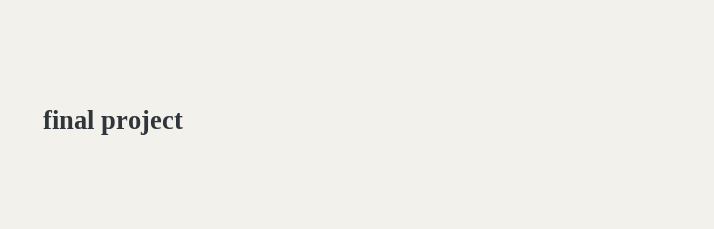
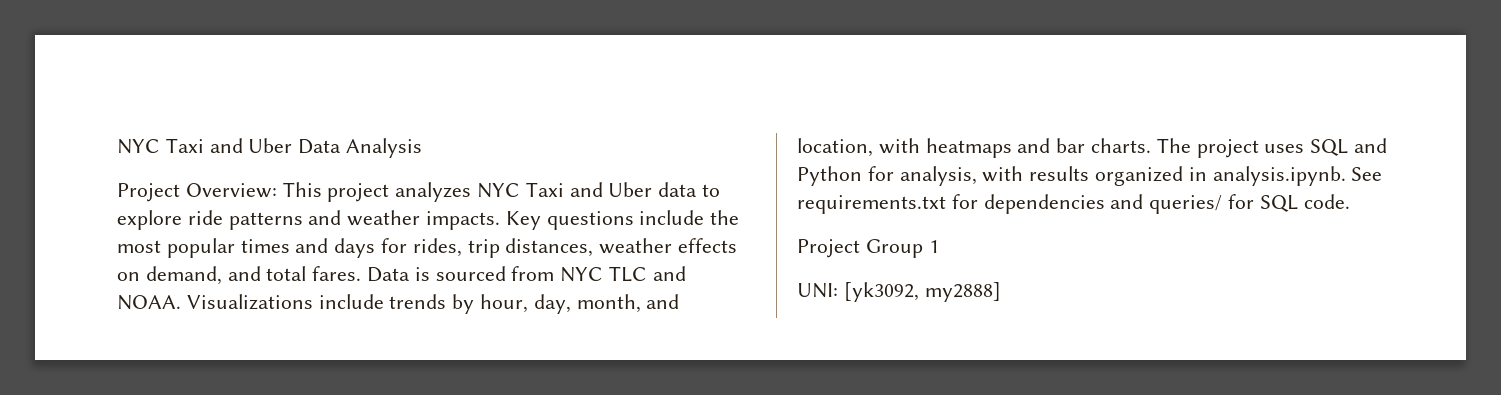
[43,110,184,135] final project -> [117,138,423,158] [117,182,721,202] [117,210,740,230] [117,238,738,258] [117,266,686,285] [117,294,680,314] [797,138,1388,158] [797,166,1383,186] [797,194,1350,214] [797,239,939,258] [797,282,1001,302] NYC Taxi and Uber Data Analysis // Project Overview: This project analyzes NYC Taxi and Uber data to explore ride patterns and weather impacts. Key questions include the most popular times and days for rides, trip distances, weather effects on demand, and total fares. Data is sourced from NYC TLC and NOAA. Visualizations include trends by hour, day, month, and location, with heatmaps and bar charts. The project uses SQL and Python for analysis, with results organized in analysis.ipynb. See requirements.txt for dependencies and queries/ for SQL code. // Project Group 1 // UNI: [yk3092, my2888]

